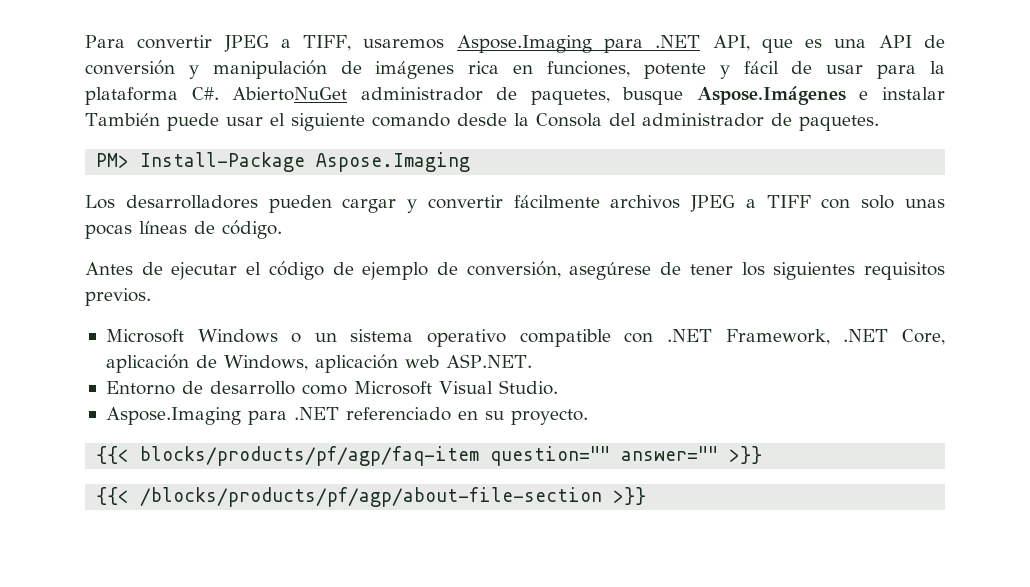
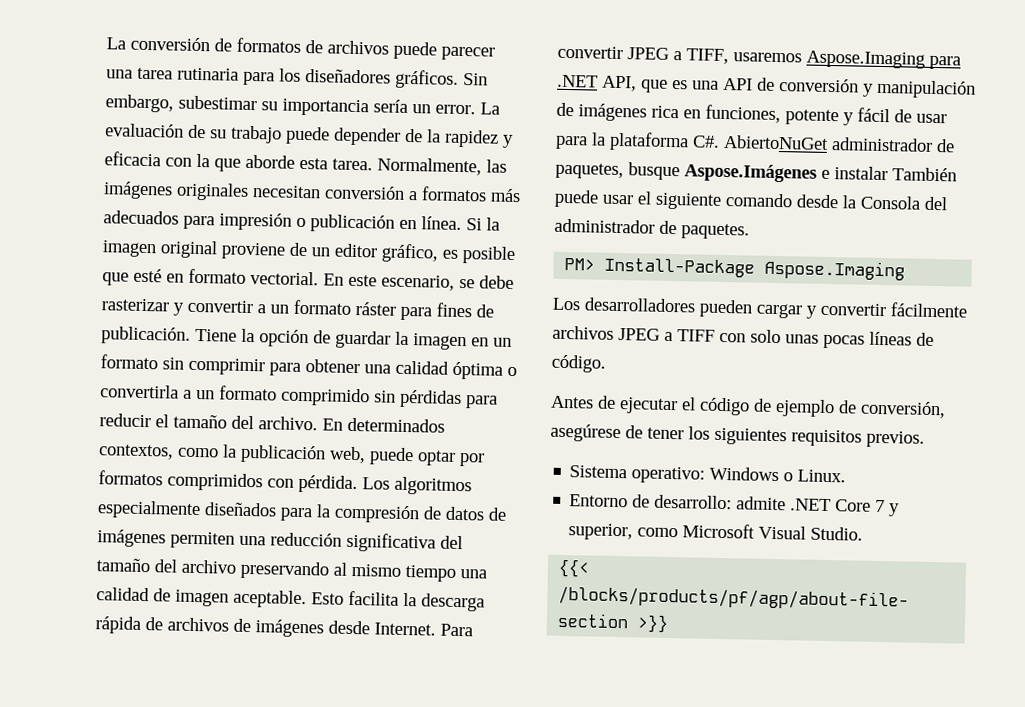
(85, 41) none -> [106,36,495,61] [106,67,488,89] [105,94,500,117] [105,123,514,148] [104,151,507,176] [103,181,521,203] [103,210,500,233] [102,240,516,265] [102,268,514,291] [101,298,494,321] [101,326,512,351] [100,354,517,380] [100,384,498,409] [99,413,445,433] [98,444,485,467] [98,470,472,496] [97,500,507,524] [97,529,463,553] [96,558,487,582] [96,587,485,612] [95,616,436,638] La conversión de formatos de archivos puede parecer una tarea rutinaria para los diseñadores gráficos. Sin embargo, subestimar su importancia sería un error. La evaluación de su trabajo puede depender de la rapidez y eficacia con la que aborde esta tarea. Normalmente, las imágenes originales necesitan conversión a formatos más adecuados para impresión o publicación en línea. Si la imagen original proviene de un editor gráfico, es posible que esté en formato vectorial. En este escenario, se debe rasterizar y convertir a un formato ráster para fines de publicación. Tiene la opción de guardar la imagen en un formato sin comprimir para obtener una calidad óptima o convertirla a un formato comprimido sin pérdidas para reducir el tamaño del archivo. En determinados contextos, como la publicación web, puede optar por formatos comprimidos con pérdida. Los algoritmos especialmente diseñados para la compresión de datos de imágenes permiten una reducción significativa del tamaño del archivo preservando al mismo tiempo una calidad de imagen aceptable. Esto facilita la descarga rápida de archivos de imágenes desde Internet.
[105,329,945,347] [105,354,532,373] [105,380,558,395] [105,407,588,425] [96,446,763,466] Microsoft Windows o un sistema operativo compatible con .NET Framework, .NET Core, aplicación de Windows, aplicación web ASP.NET. // Entorno de desarrollo como Microsoft Visual Studio. // Aspose.Imaging para .NET referenciado en su proyecto. // {{< blocks/products/pf/agp/faq-item question="" answer="" >}} -> [569,465,847,484] [569,494,901,517] [568,523,864,541] Sistema operativo: Windows o Linux. // Entorno de desarrollo: admite .NET Core 7 y superior, como Microsoft Visual Studio.

